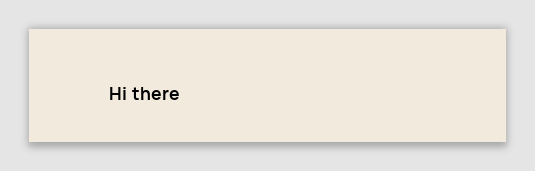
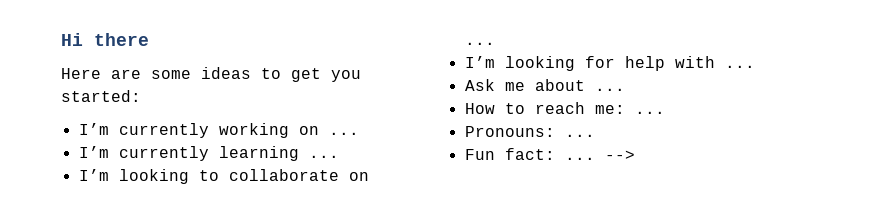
(180, 93) none -> [61,67,361,82] [61,90,141,102] [78,123,359,138] [78,146,339,161] [78,169,369,184] [464,42,495,45] [464,56,755,71] [464,79,625,91] [464,102,665,114] [464,126,595,137] [464,148,635,160] // Here are some ideas to get you started: // I’m currently working on ... // I’m currently learning ... // I’m looking to collaborate on ... // I’m looking for help with ... // Ask me about ... // How to reach me: ... // Pronouns: ... // Fun fact: ... -->

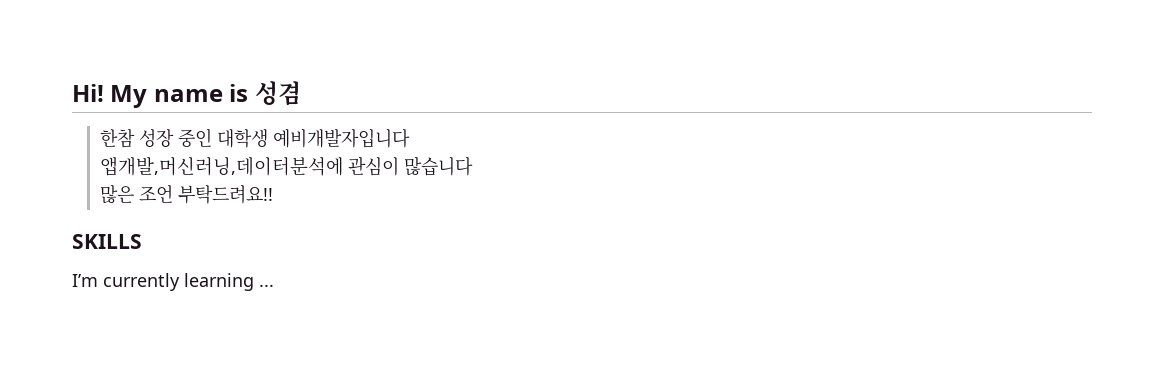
[61,33,149,46] [61,67,361,82] [61,90,141,102] [78,123,359,138] [78,146,339,161] [78,169,369,184] [464,42,495,45] [464,56,755,71] [464,79,625,91] [464,102,665,114] [464,126,595,137] [464,148,635,160] Hi there // Here are some ideas to get you started: // I’m currently working on ... // I’m currently learning ... // I’m looking to collaborate on ... // I’m looking for help with ... // Ask me about ... // How to reach me: ... // Pronouns: ... // Fun fact: ... --> -> [72,81,301,108] [99,128,410,148] [99,156,473,176] [99,184,273,204] [72,234,142,249] [72,273,274,291] Hi! My name is 성겸 // 한참 성장 중인 대학생 예비개발자입니다 // 앱개발,머신러닝,데이터분석에 관심이 많습니다 // 많은 조언 부탁드려요!! // SKILLS // I’m currently learning ...

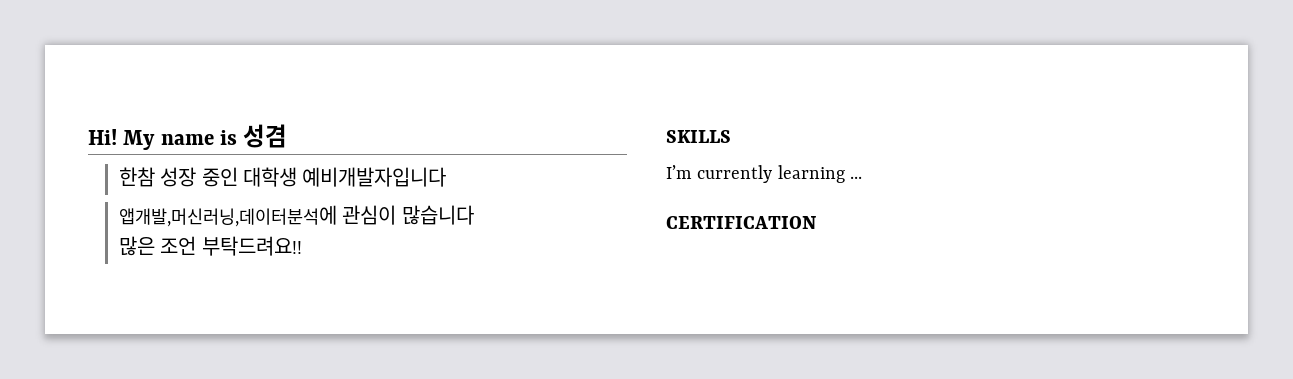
(274, 285) none -> [666,216,816,229] // CERTIFICATION

